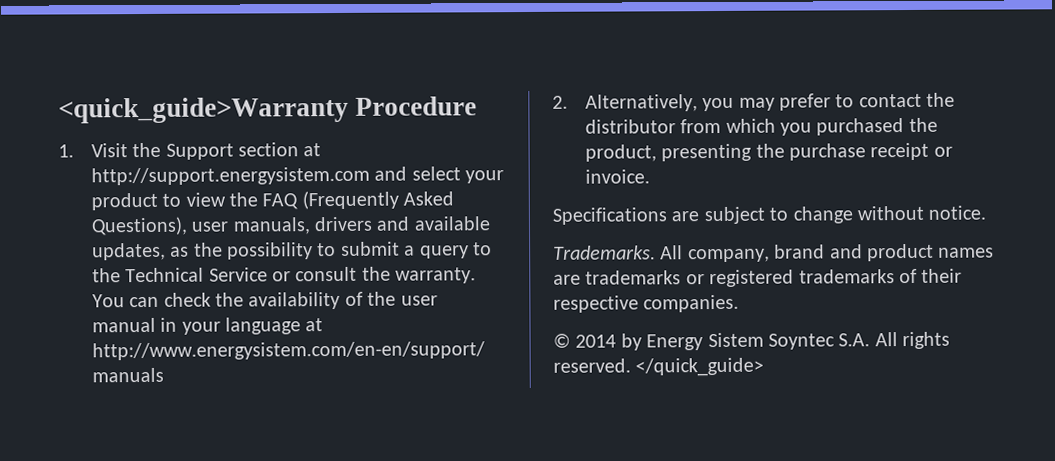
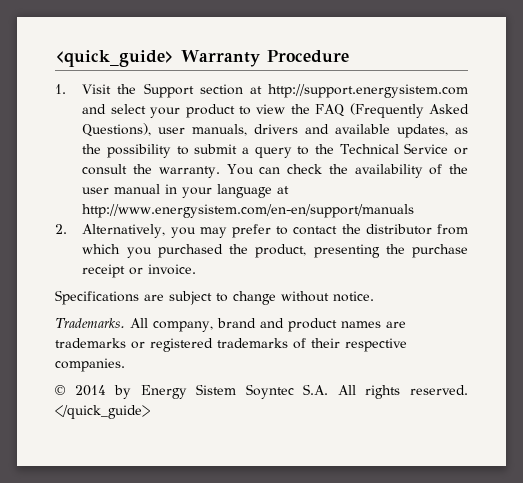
[58,96,349,124] <quick_guide>Warranty -> [55,50,260,67] <quick_guide> Warranty

